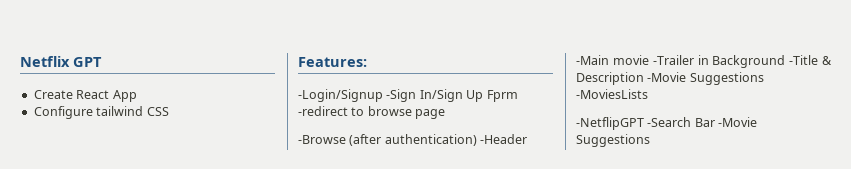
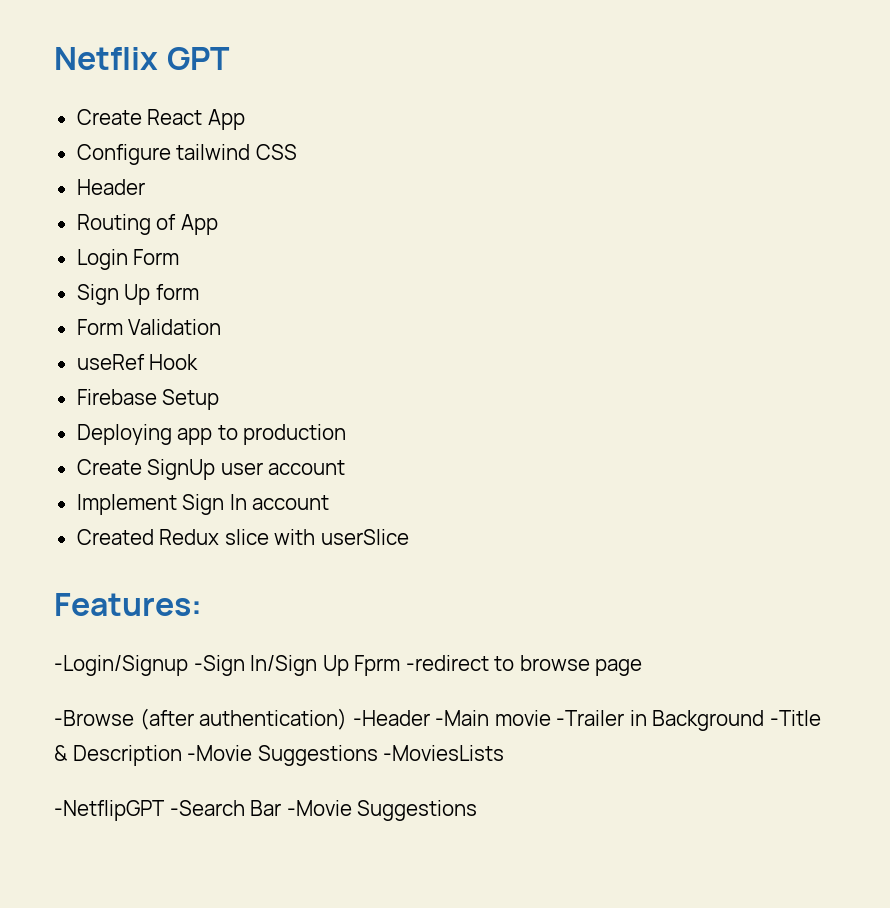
(169, 111) none -> [76,179,145,195] [76,214,218,235] [76,249,180,270] [76,284,199,305] [76,319,222,335] [76,354,199,370] [76,389,220,410] [76,424,347,445] [76,459,346,480] [76,494,330,515] [76,529,409,545] // Header // Routing of App // Login Form // Sign Up form // Form Validation // useRef Hook // Firebase Setup // Deploying app to production // Create SignUp user account // Implement Sign In account // Created Redux slice with userSlice

